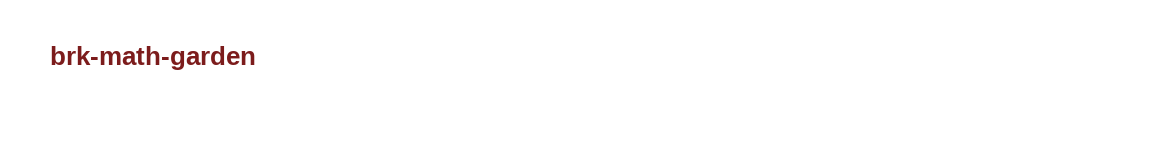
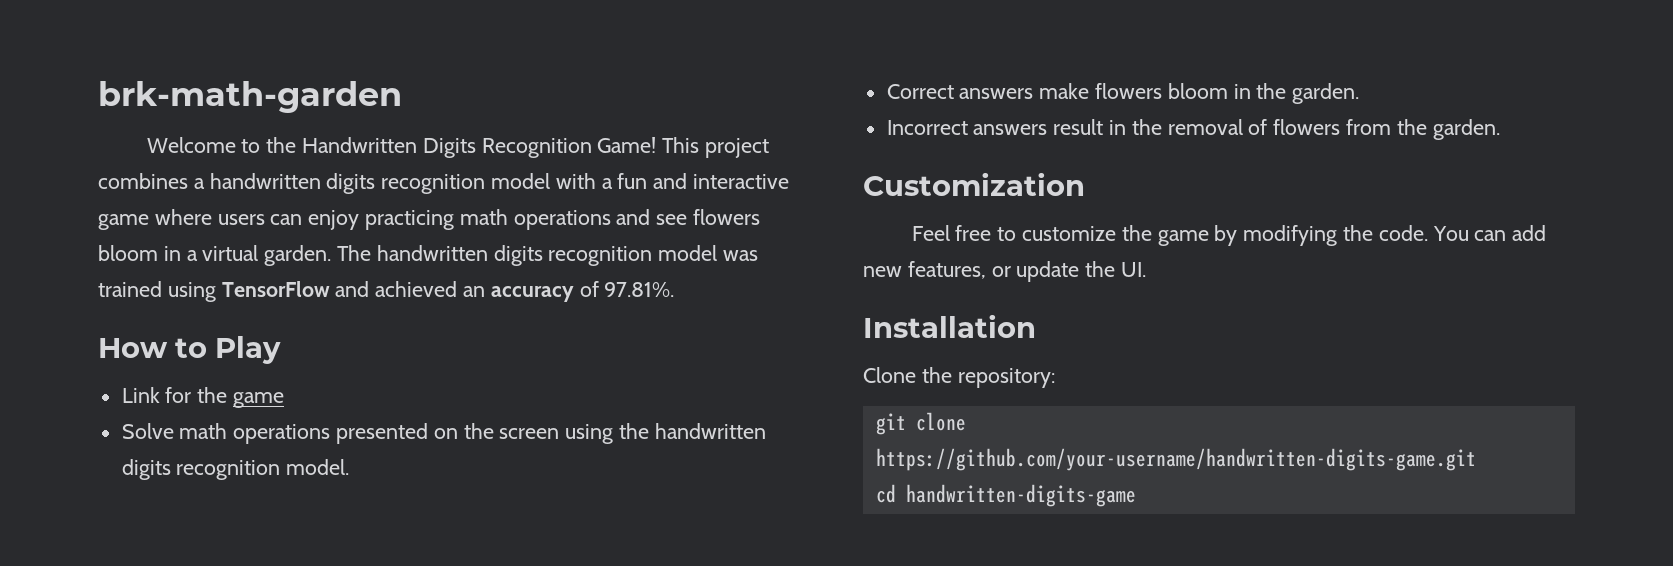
(256, 58) none -> [146,137,770,158] [98,173,790,194] [98,209,761,230] [98,245,759,266] [98,281,675,302] [98,336,281,364] [121,387,285,408] [121,423,766,444] [121,459,350,480] [886,83,1360,104] [886,119,1500,140] [863,172,1085,196] [911,225,1547,246] [863,261,1147,282] [863,314,1036,338] [863,367,1055,388] [875,412,966,435] [875,448,1476,471] [875,484,1136,507] // Welcome to the Handwritten Digits Recognition Game! This project combines a handwritten digits recognition model with a fun and interactive game where users can enjoy practicing math operations and see flowers bloom in a virtual garden. The handwritten digits recognition model was trained using TensorFlow and achieved an accuracy of 97.81%. // How to Play // Link for the game // Solve math operations presented on the screen using the handwritten digits recognition model. // Correct answers make flowers bloom in the garden. // Incorrect answers result in the removal of flowers from the garden. // Customization // Feel free to customize the game by modifying the code. You can add new features, or update the UI. // Installation // Clone the repository: // git clone https://github.com/your-username/handwritten-digits-game.git // cd handwritten-digits-game

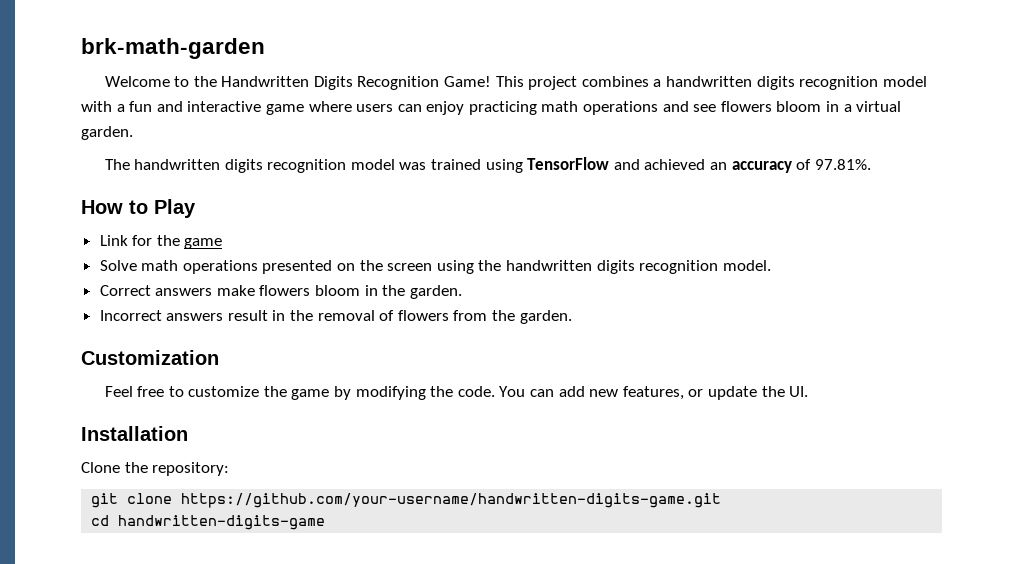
(332, 255) none -> (133, 133) //

